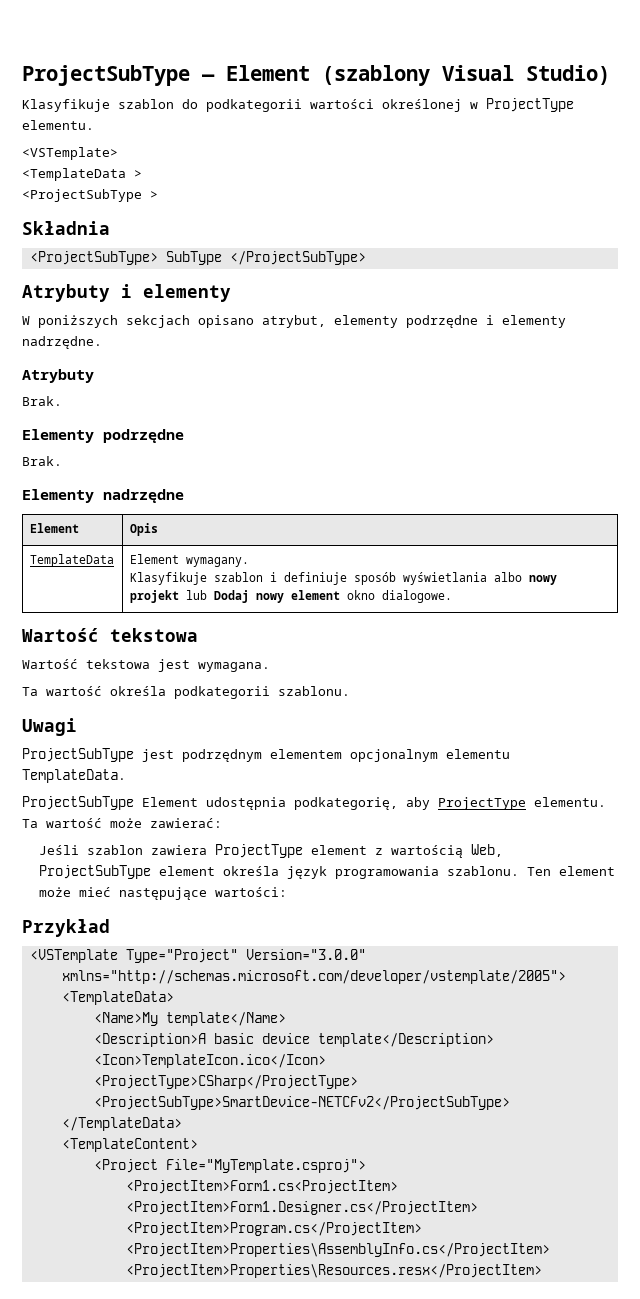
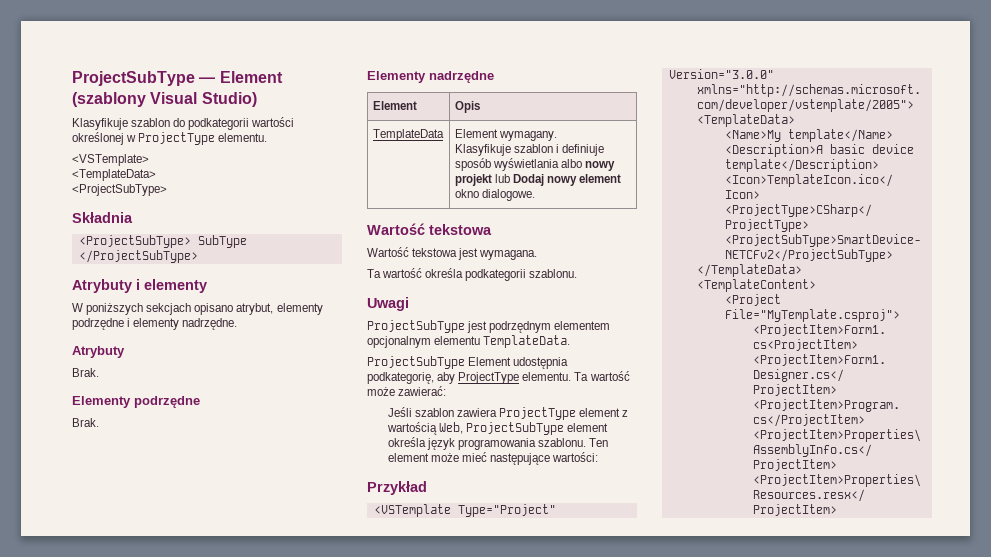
[22,168,142,181] [22,189,158,202] <TemplateData > // <ProjectSubType > -> [72,169,156,181] [72,184,167,196] <TemplateData> // <ProjectSubType>

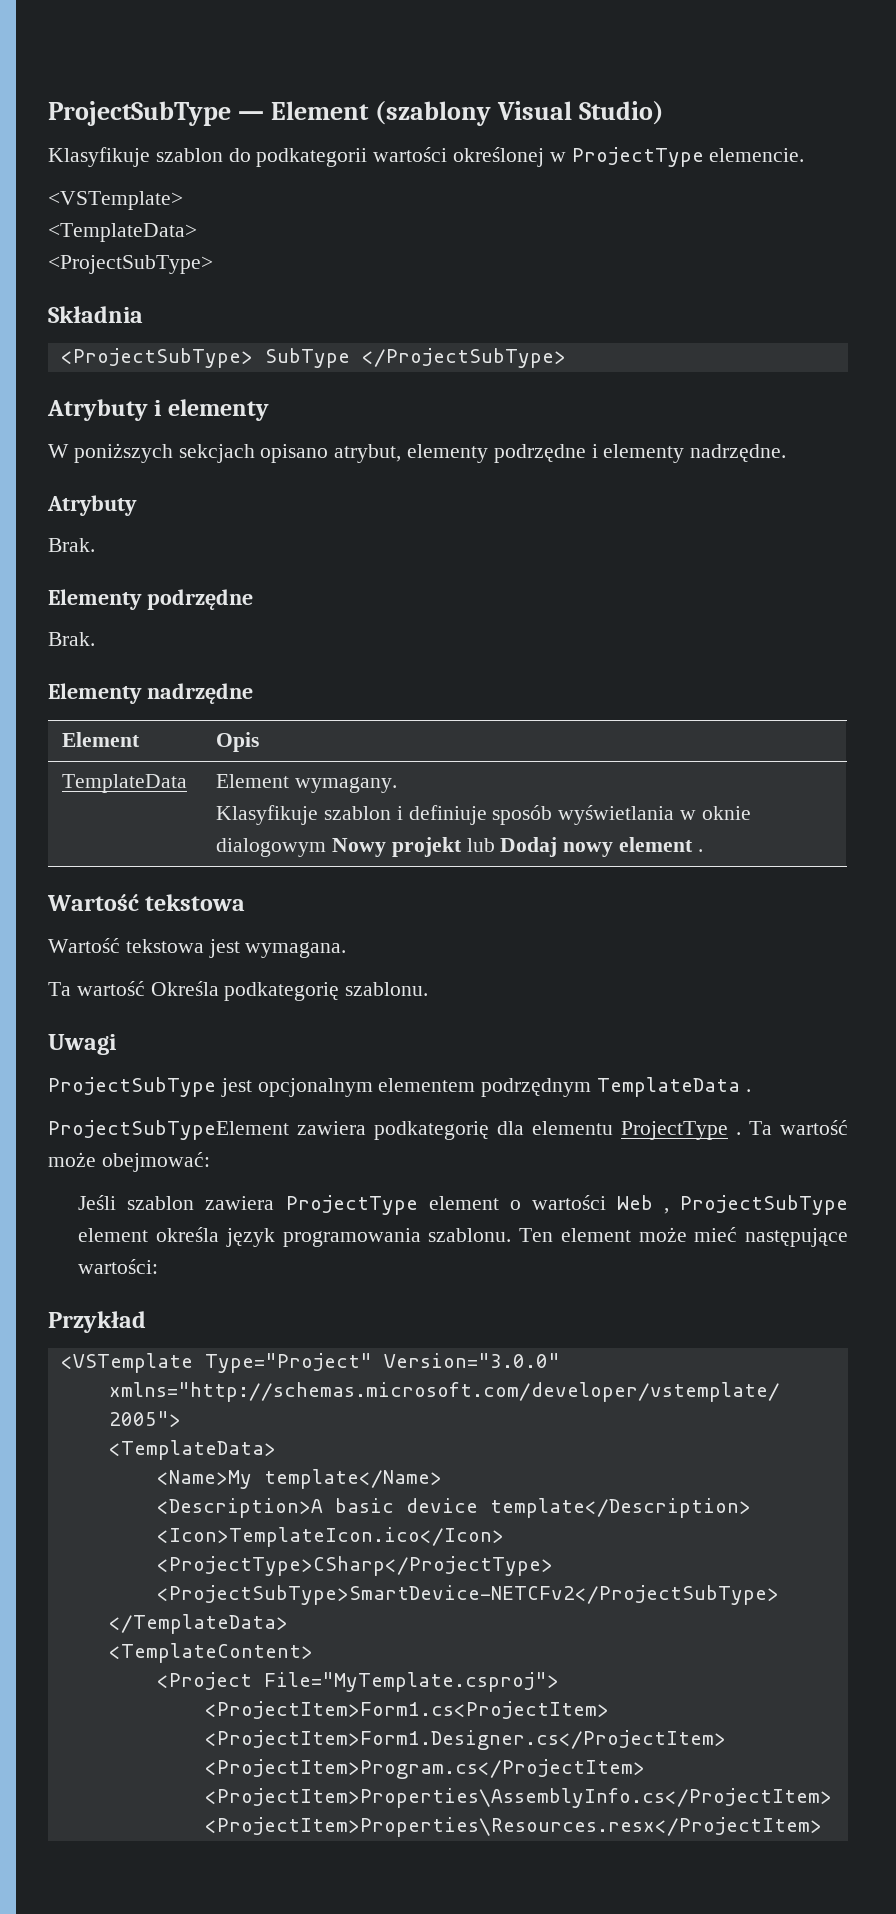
[218,133,268,142] elementu. -> [709,148,805,162] elemencie.
[560,159,616,171] albo nowy -> [679,806,751,820] [216,838,386,857] w oknie dialogowym Nowy
[454,189,535,201] okno dialogowe. -> [697,849,703,852] .
[425,268,527,281] określa podkategorii -> [150,981,340,1001] Określa podkategorię
[489,321,611,333] [367,335,571,348] [367,356,569,369] [367,372,572,384] podrzędnym elementem opcjonalnym elementu TemplateData. // ProjectSubType Element udostępnia podkategorię, aby ProjectType elementu. -> [257,1077,751,1097] [48,1120,741,1140] opcjonalnym elementem podrzędnym TemplateData . // ProjectSubTypeElement zawiera podkategorię dla elementu ProjectType .
[398,386,447,396] zawierać: -> [101,1152,210,1172] obejmować:
[622,410,629,417] [386,422,463,435] z wartością Web, -> [509,1195,669,1214] o wartości Web ,

